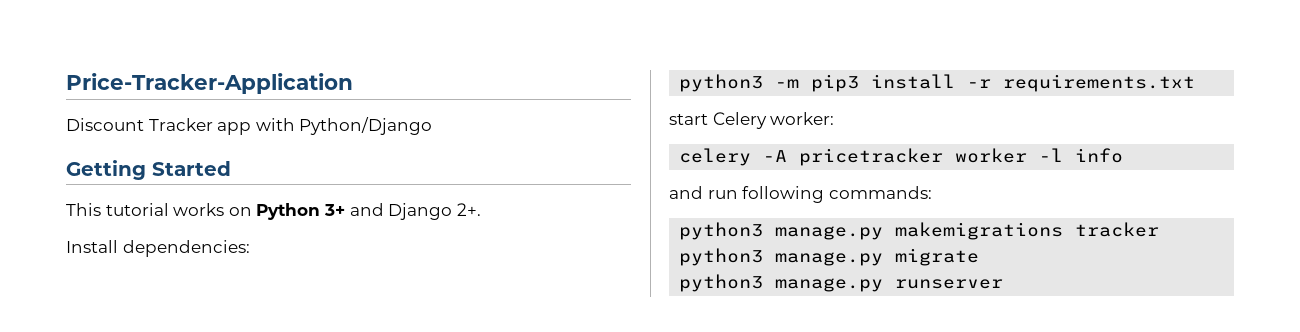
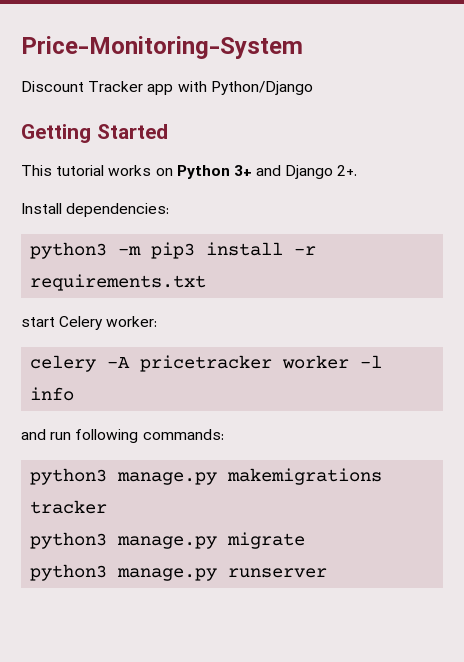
[66,73,353,94] Price-Tracker-Application -> [21,36,303,59] Price-Monitoring-System

